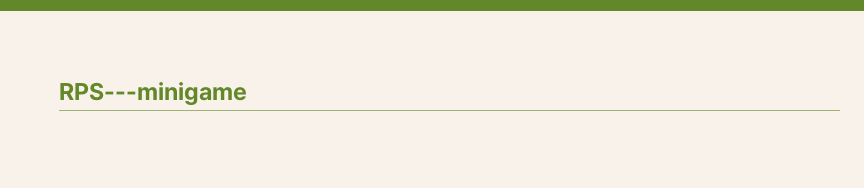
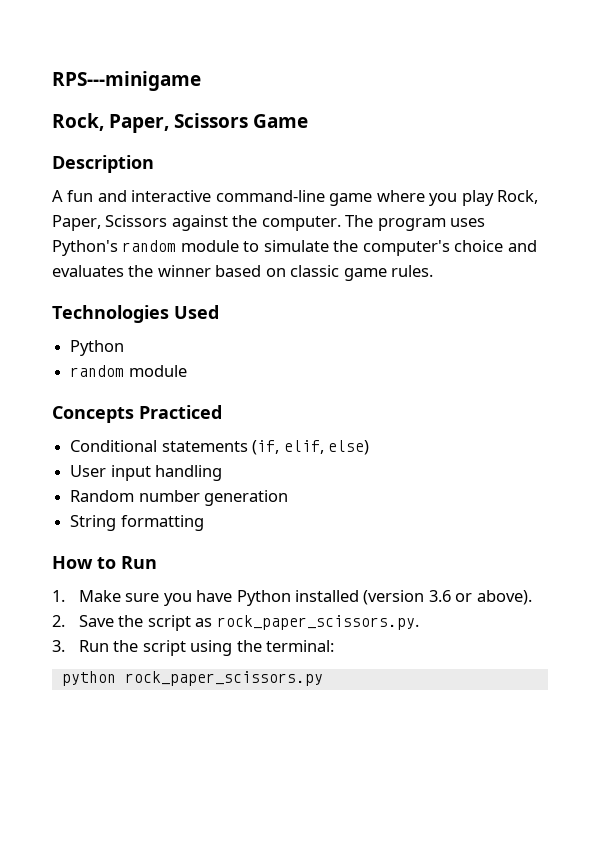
(247, 94) none -> [52,113,309,133] [52,155,154,173] [52,190,539,206] [52,215,486,231] [52,240,537,256] [52,265,434,281] [52,305,219,323] [70,340,125,356] [70,365,187,377] [52,405,222,423] [70,440,369,455] [70,465,223,481] [70,490,289,506] [70,515,204,531] [52,556,157,569] [52,590,532,606] [52,615,419,631] [52,640,334,656] [61,671,323,686] // Rock, Paper, Scissors Game // Description // A fun and interactive command-line game where you play Rock, Paper, Scissors against the computer. The program uses Python's random module to simulate the computer's choice and evaluates the winner based on classic game rules. // Technologies Used // Python // random module // Concepts Practiced // Conditional statements (if, elif, else) // User input handling // Random number generation // String formatting // How to Run // 1. Make sure you have Python installed (version 3.6 or above). // 2. Save the script as rock_paper_scissors.py. // 3. Run the script using the terminal: // python rock_paper_scissors.py

